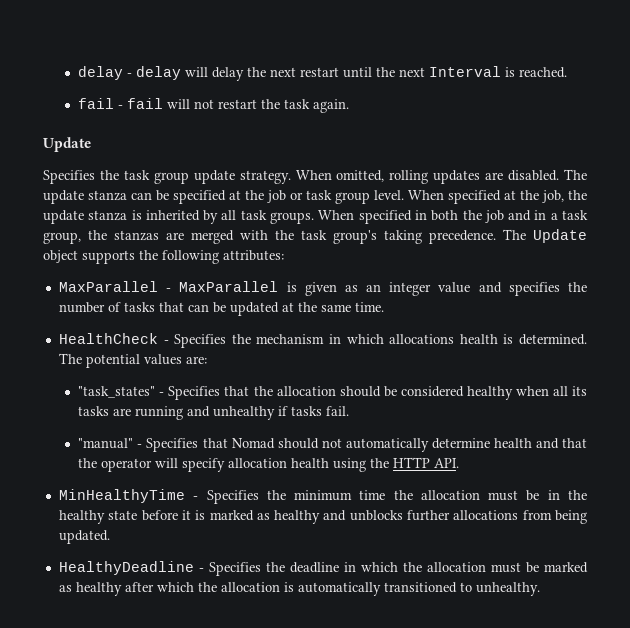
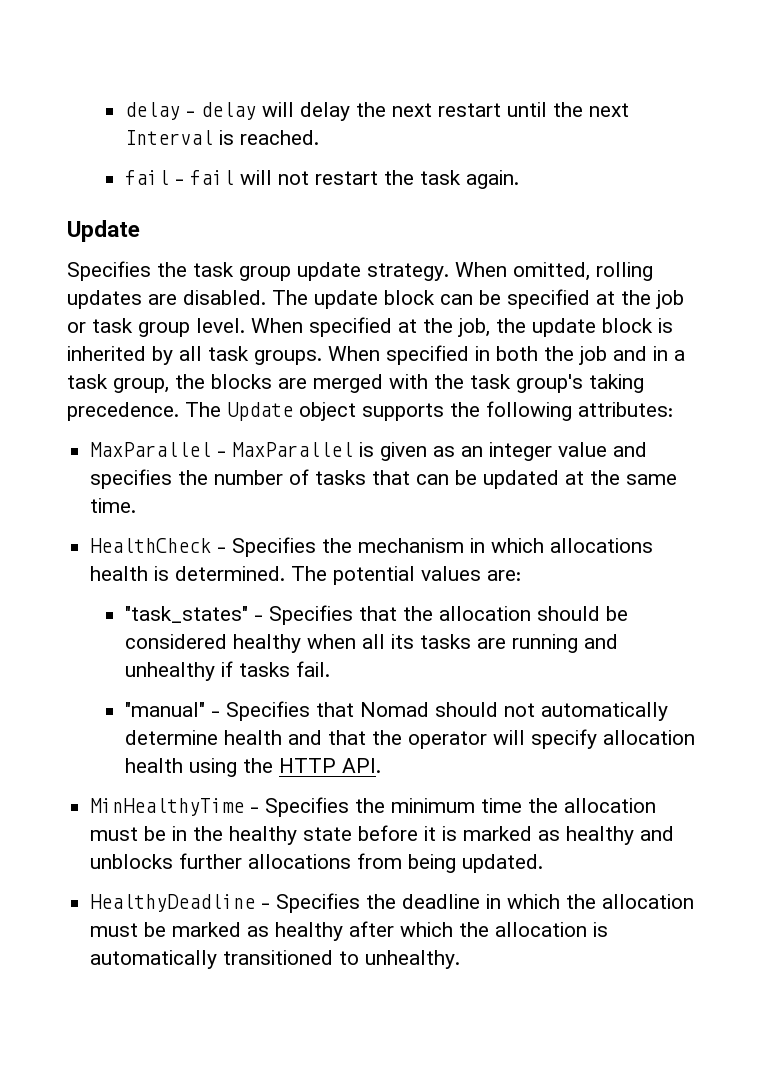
[88,190,127,201] stanza -> [384,290,435,305] block
[88,210,128,221] stanza -> [602,318,653,333] block
[114,230,159,241] stanzas -> [211,374,272,389] blocks

